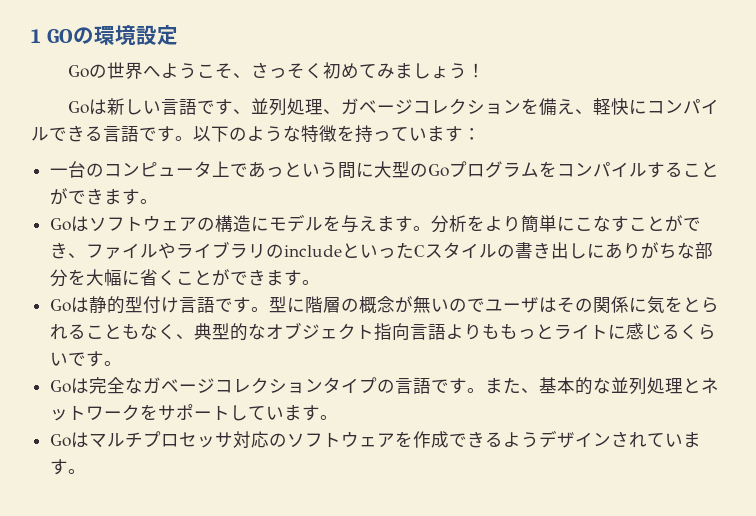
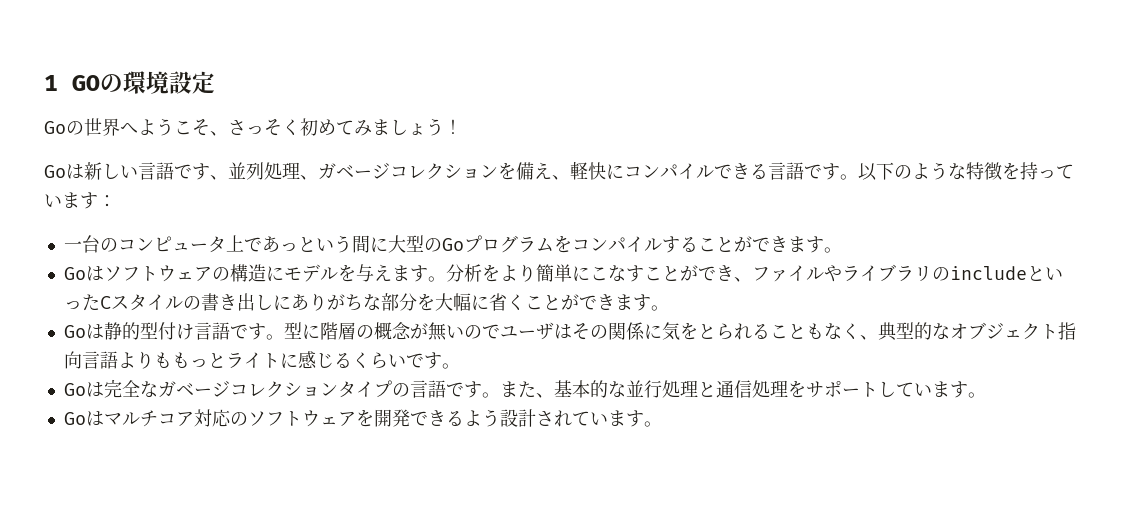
[629,377,720,395] [50,404,141,421] 列処理とネットワーク -> [643,380,788,398] 行処理と通信処理
[143,431,234,448] プロセッサ -> [157,411,194,427] コア
[413,431,450,448] 作成 -> [373,409,410,427] 開発
[539,430,612,448] デザイン -> [499,409,536,427] 設計

